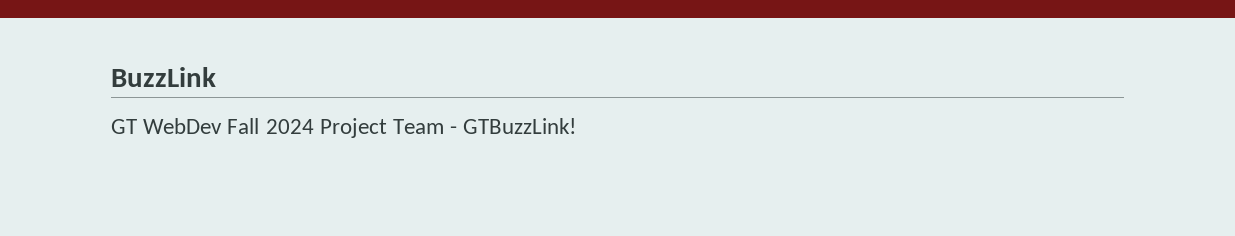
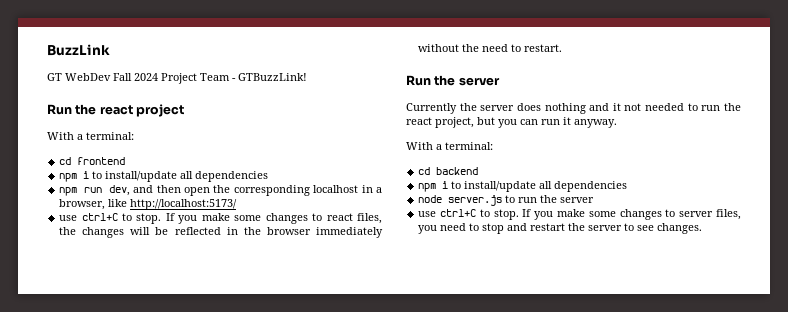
(577, 126) none -> [47,104,185,117] [47,132,134,140] [59,157,126,165] [59,171,269,182] [59,185,382,196] [59,199,238,210] [59,213,382,224] [59,227,384,238] [418,44,563,52] [406,75,500,86] [406,103,741,114] [406,117,617,128] [406,142,493,150] [418,167,479,175] [418,181,628,192] [418,195,595,206] [418,209,741,220] [418,223,703,234] // Run the react project // With a terminal: // cd frontend // npm i to install/update all dependencies // npm run dev, and then open the corresponding localhost in a browser, like http://localhost:5173/ // use ctrl+C to stop. If you make some changes to react files, the changes will be reflected in the browser immediately without the need to restart. // Run the server // Currently the server does nothing and it not needed to run the react project, but you can run it anyway. // With a terminal: // cd backend // npm i to install/update all dependencies // node server.js to run the server // use ctrl+C to stop. If you make some changes to server files, you need to stop and restart the server to see changes.

